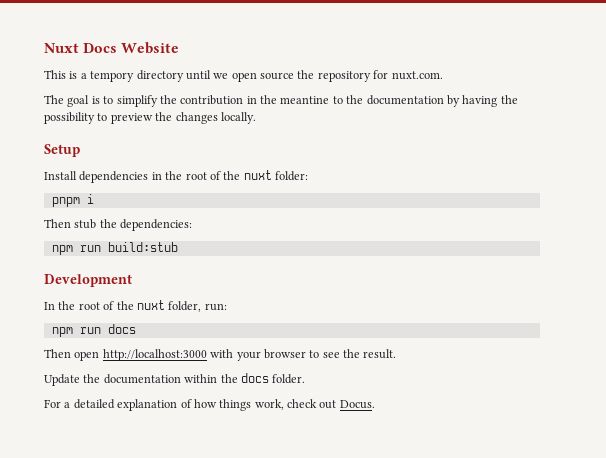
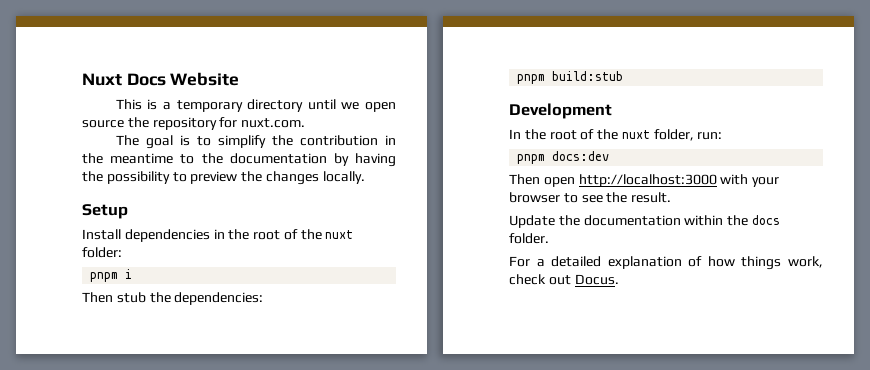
[90,71,135,82] tempory -> [176,100,243,112] temporary
[280,96,330,104] meantine -> [110,153,174,164] meantime
[51,245,101,255] npm run -> [517,74,546,84] pnpm
[51,324,136,337] npm run docs -> [517,151,610,164] pnpm docs:dev

